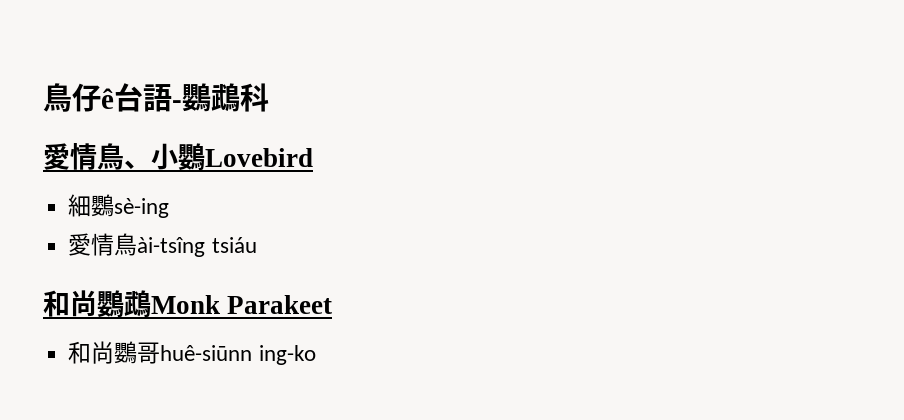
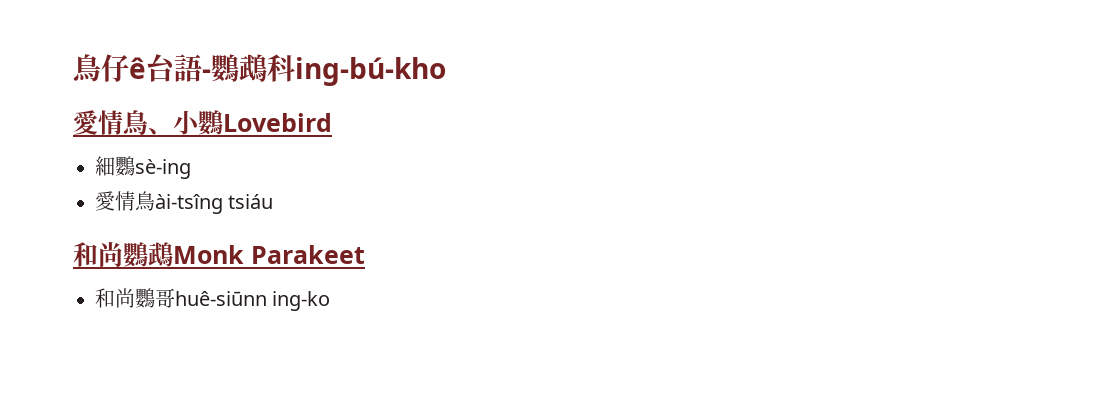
(269, 97) none -> [295,57,446,86] ing-bú-kho

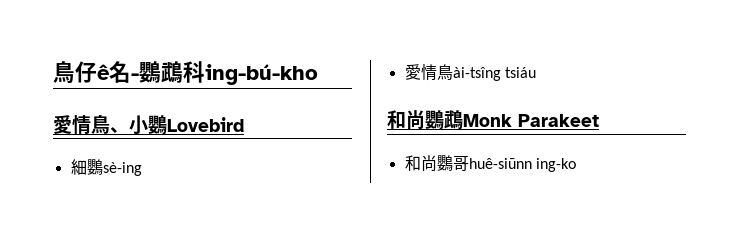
[146,54,202,82] 台語 -> [109,61,131,83] 名

